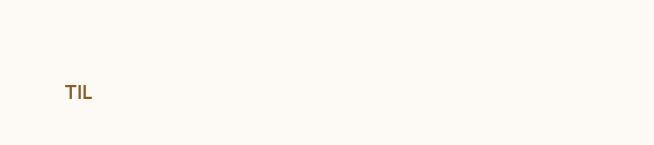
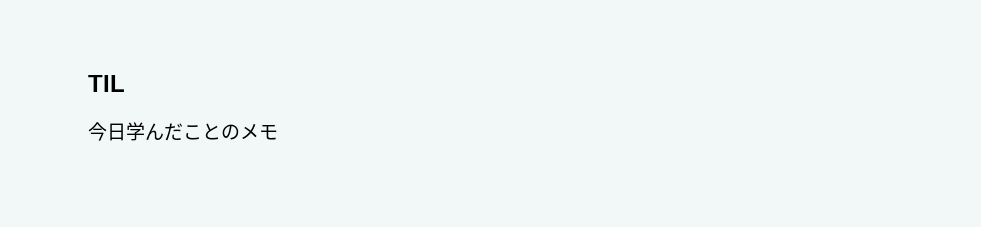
(92, 92) none -> [88,122,278,141] // 今日学んだことのメモ

